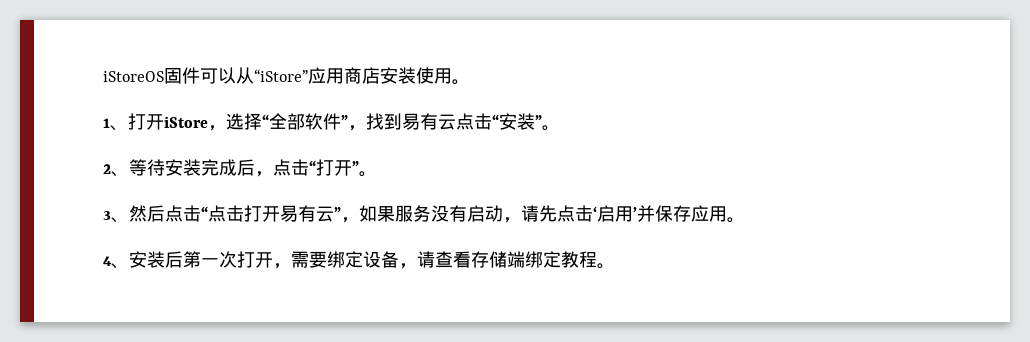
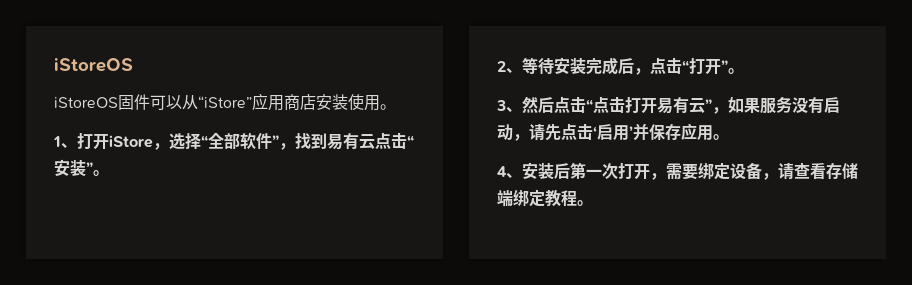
[103,71,164,82] iStoreOS -> [54,58,133,72] [54,97,118,108] iStoreOS // iStoreOS

